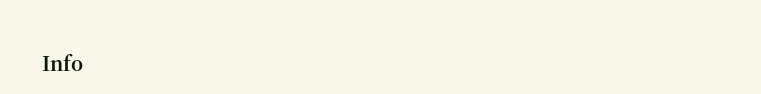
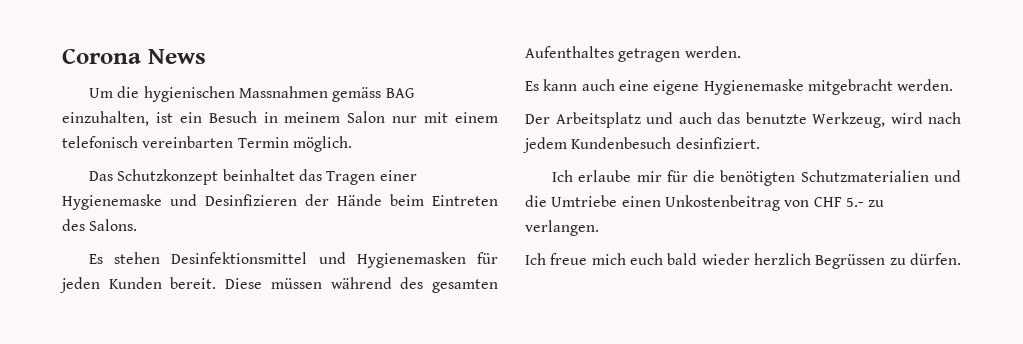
[42,54,83,71] Info -> [62,48,206,64] [89,86,415,102] [62,111,499,126] [62,136,352,152] [89,169,417,185] [62,194,498,210] [62,219,138,231] [89,252,499,268] [60,277,499,293] [525,46,741,62] [525,79,954,95] [525,112,961,128] [523,137,760,153] [552,170,961,186] [525,195,885,211] [525,220,599,236] [525,253,961,269] Corona News // Um die hygienischen Massnahmen gemäss BAG einzuhalten, ist ein Besuch in meinem Salon nur mit einem telefonisch vereinbarten Termin möglich. // Das Schutzkonzept beinhaltet das Tragen einer Hygienemaske und Desinfizieren der Hände beim Eintreten des Salons. // Es stehen Desinfektionsmittel und Hygienemasken für jeden Kunden bereit. Diese müssen während des gesamten Aufenthaltes getragen werden. // Es kann auch eine eigene Hygienemaske mitgebracht werden. // Der Arbeitsplatz und auch das benutzte Werkzeug, wird nach jedem Kundenbesuch desinfiziert. // Ich erlaube mir für die benötigten Schutzmaterialien und die Umtriebe einen Unkostenbeitrag von CHF 5.- zu verlangen. // Ich freue mich euch bald wieder herzlich Begrüssen zu dürfen.

